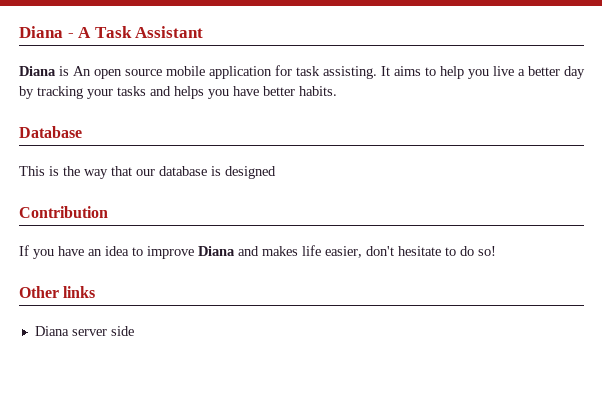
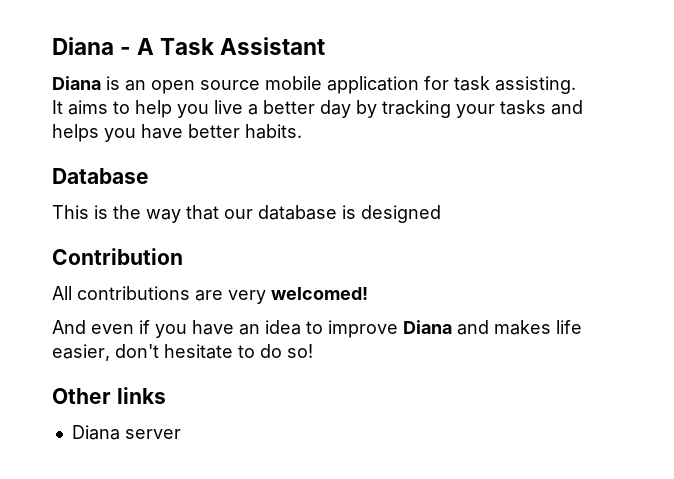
[73,66,91,76] An -> [125,80,146,91] an
[19,245,29,256] If -> [52,286,368,304] [52,320,150,334] All contributions are very welcomed! // And even if
[110,326,134,336] side -> (181, 434) none

